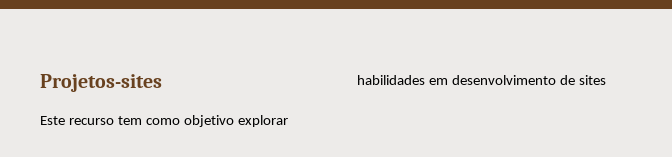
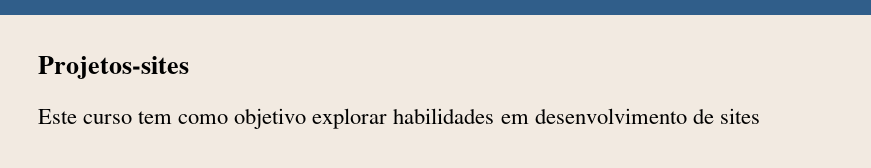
[68,118,114,125] recurso -> [83,114,133,124] curso

